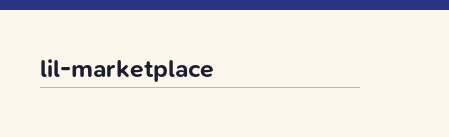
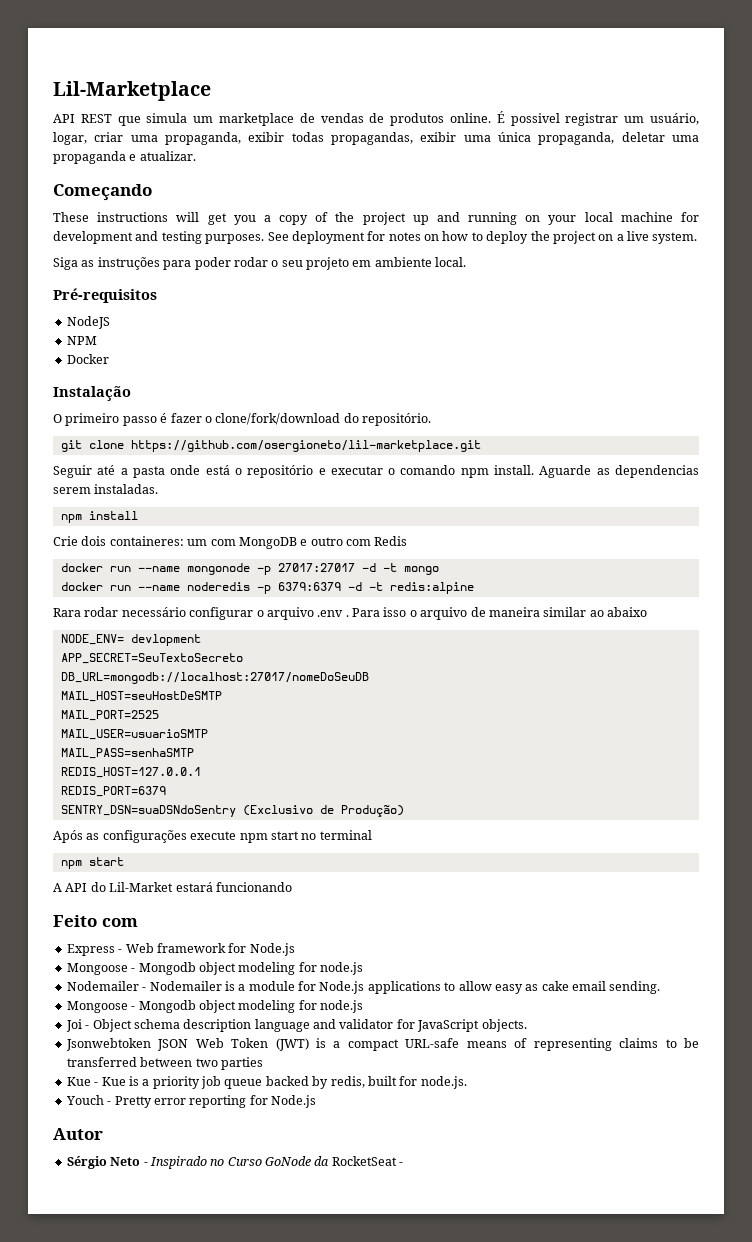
[40,59,214,82] lil-marketplace -> [53,81,211,101] [53,111,699,126] [53,132,699,145] [53,151,196,164] [53,184,152,201] [53,212,699,225] [53,231,698,244] [53,257,467,270] [53,288,157,303] [66,316,110,329] [66,336,97,345] [66,354,109,364] [53,386,131,401] [53,413,431,426] [60,440,481,452] [53,465,699,478] [53,484,159,494] [60,511,138,523] [53,536,408,549] [60,563,439,575] [60,582,474,594] [53,607,647,620] [60,634,201,646] [60,653,243,664] [60,672,369,684] [60,691,222,702] [60,710,159,721] [60,729,208,740] [60,748,194,759] [60,767,201,778] [60,786,166,797] [60,805,404,817] [53,830,372,843] [60,857,124,869] [53,882,292,892] [53,915,138,927] [66,943,295,956] [66,962,363,975] [66,981,661,994] [66,1000,363,1013] [65,1019,527,1032] [65,1038,699,1051] [66,1057,263,1070] [66,1076,467,1089] [65,1095,316,1108] [53,1128,103,1140] [66,1156,404,1169] Lil-Marketplace // API REST que simula um marketplace de vendas de produtos online. É possivel registrar um usuário, logar, criar uma propaganda, exibir todas propagandas, exibir uma única propaganda, deletar uma propaganda e atualizar. // Começando // These instructions will get you a copy of the project up and running on your local machine for development and testing purposes. See deployment for notes on how to deploy the project on a live system. // Siga as instruções para poder rodar o seu projeto em ambiente local. // Pré-requisitos // NodeJS // NPM // Docker // Instalação // O primeiro passo é fazer o clone/fork/download do repositório. // git clone https://github.com/osergioneto/lil-marketplace.git // Seguir até a pasta onde está o repositório e executar o comando npm install. Aguarde as dependencias serem instaladas. // npm install // Crie dois containeres: um com MongoDB e outro com Redis // docker run --name mongonode -p 27017:27017 -d -t mongo // docker run --name noderedis -p 6379:6379 -d -t redis:alpine // Rara rodar necessário configurar o arquivo .env . Para isso o arquivo de maneira similar ao abaixo // NODE_ENV= devlopment // APP_SECRET=SeuTextoSecreto // DB_URL=mongodb://localhost:27017/nomeDoSeuDB // MAIL_HOST=seuHostDeSMTP // MAIL_PORT=2525 // MAIL_USER=usuarioSMTP // MAIL_PASS=senhaSMTP // REDIS_HOST=127.0.0.1 // REDIS_PORT=6379 // SENTRY_DSN=suaDSNdoSentry (Exclusivo de Produção) // Após as configurações execute npm start no terminal // npm start // A API do Lil-Market estará funcionando // Feito com // Express - Web framework for Node.js // Mongoose - Mongodb object modeling for node.js // Nodemailer - Nodemailer is a module for Node.js applications to allow easy as cake email sending. // Mongoose - Mongodb object modeling for node.js // Joi - Object schema description language and validator for JavaScript objects. // Jsonwebtoken JSON Web Token (JWT) is a compact URL-safe means of representing claims to be transferred between two parties // Kue - Kue is a priority job queue backed by redis, built for node.js. // Youch - Pretty error reporting for Node.js // Autor // Sérgio Neto - Inspirado no Curso GoNode da RocketSeat -

